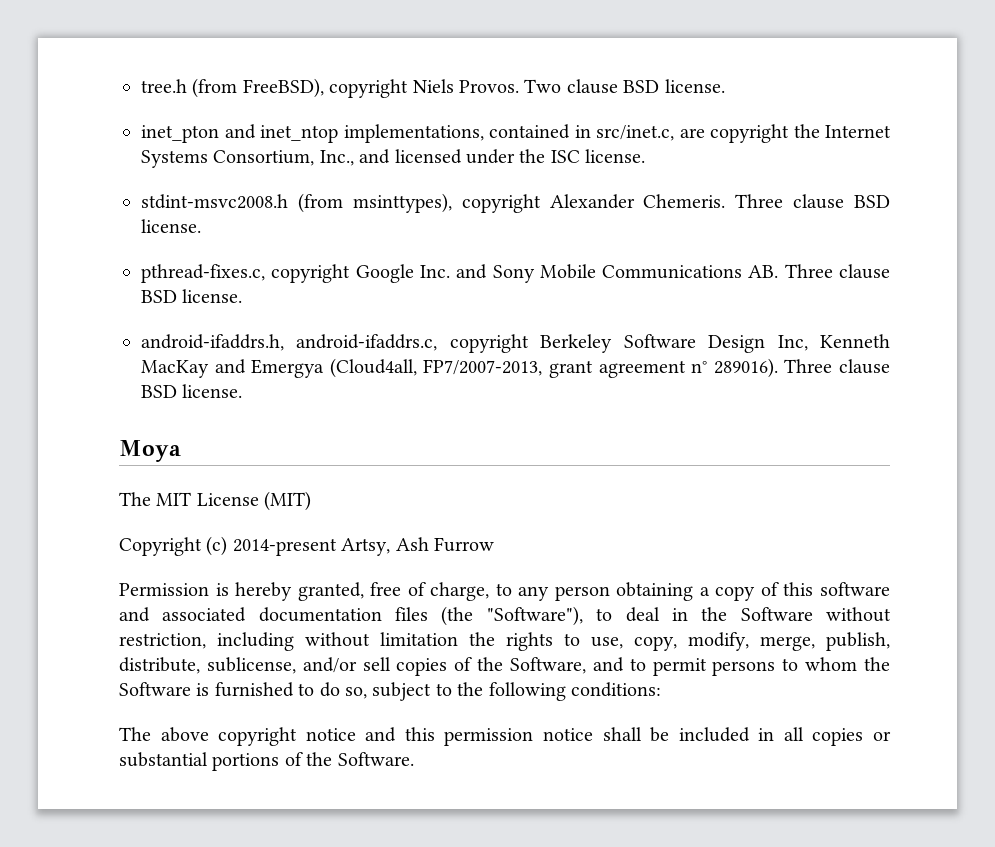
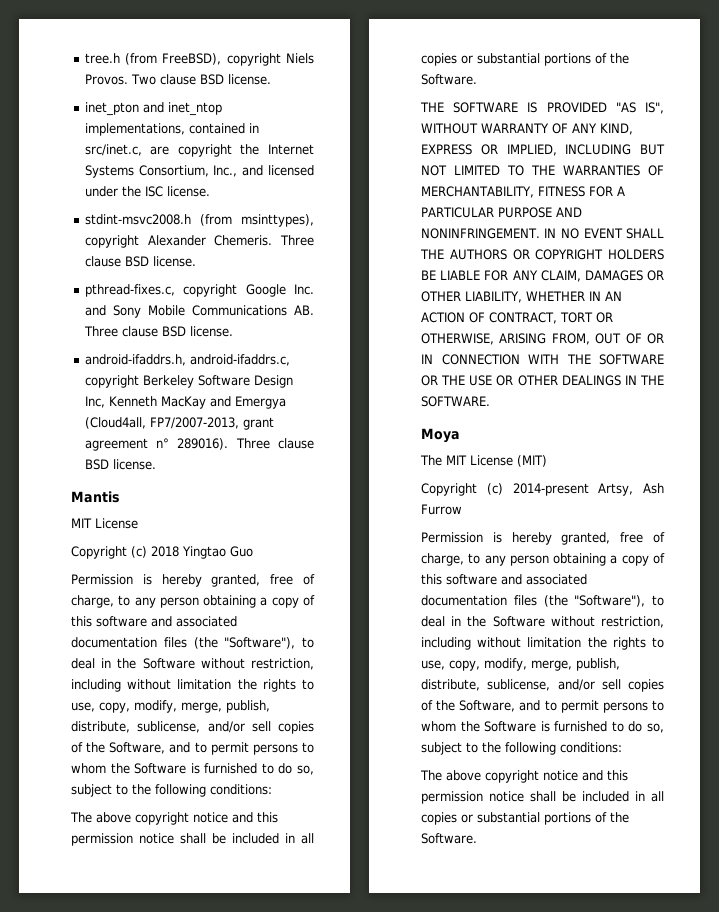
(243, 391) none -> [71,491,120,503] [71,518,138,529] [71,546,253,559] [71,574,315,587] [71,595,315,608] [71,616,237,627] [71,637,314,649] [71,658,314,670] [71,679,314,692] [71,700,270,713] [71,721,314,734] [71,742,314,755] [71,763,315,775] [71,784,272,797] [70,812,278,825] [71,833,314,846] [421,53,629,66] [421,74,477,85] [420,102,664,114] [421,123,633,135] [421,144,665,156] [421,165,664,176] [421,186,625,198] [421,207,582,218] [421,228,664,239] [420,249,664,260] [421,270,664,282] [421,291,622,303] [421,312,613,324] [421,333,664,345] [421,354,664,365] [421,375,664,386] [421,396,490,407] // Mantis // MIT License // Copyright (c) 2018 Yingtao Guo // Permission is hereby granted, free of charge, to any person obtaining a copy of this software and associated documentation files (the "Software"), to deal in the Software without restriction, including without limitation the rights to use, copy, modify, merge, publish, distribute, sublicense, and/or sell copies of the Software, and to permit persons to whom the Software is furnished to do so, subject to the following conditions: // The above copyright notice and this permission notice shall be included in all copies or substantial portions of the Software. // THE SOFTWARE IS PROVIDED "AS IS", WITHOUT WARRANTY OF ANY KIND, EXPRESS OR IMPLIED, INCLUDING BUT NOT LIMITED TO THE WARRANTIES OF MERCHANTABILITY, FITNESS FOR A PARTICULAR PURPOSE AND NONINFRINGEMENT. IN NO EVENT SHALL THE AUTHORS OR COPYRIGHT HOLDERS BE LIABLE FOR ANY CLAIM, DAMAGES OR OTHER LIABILITY, WHETHER IN AN ACTION OF CONTRACT, TORT OR OTHERWISE, ARISING FROM, OUT OF OR IN CONNECTION WITH THE SOFTWARE OR THE USE OR OTHER DEALINGS IN THE SOFTWARE.

